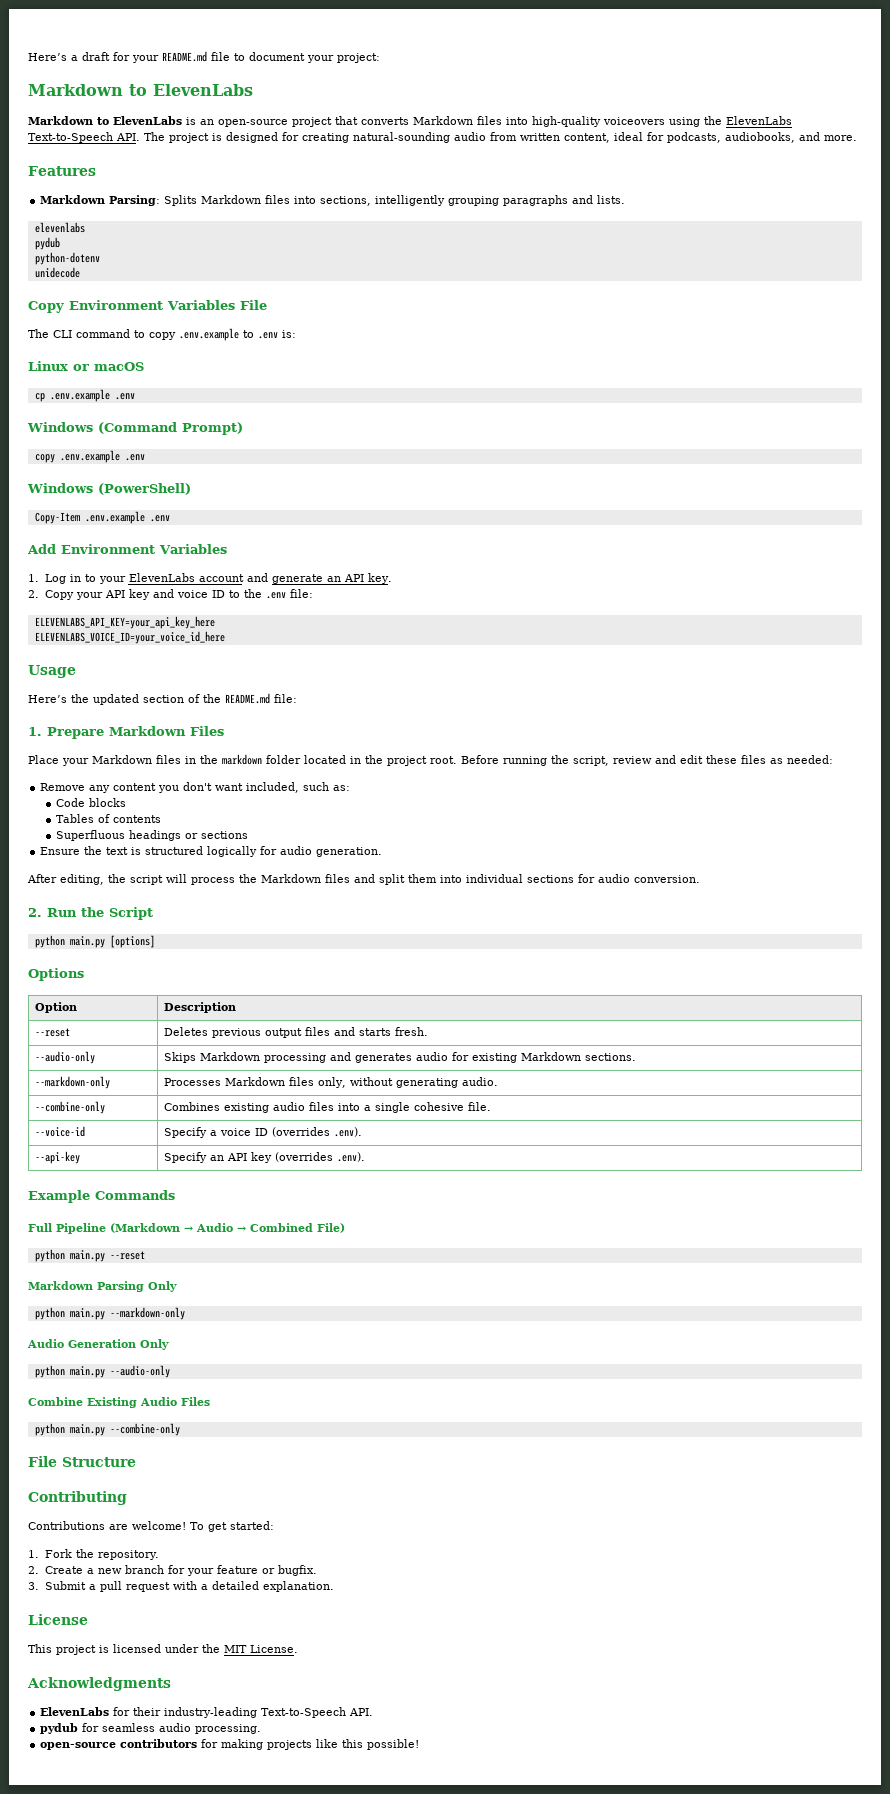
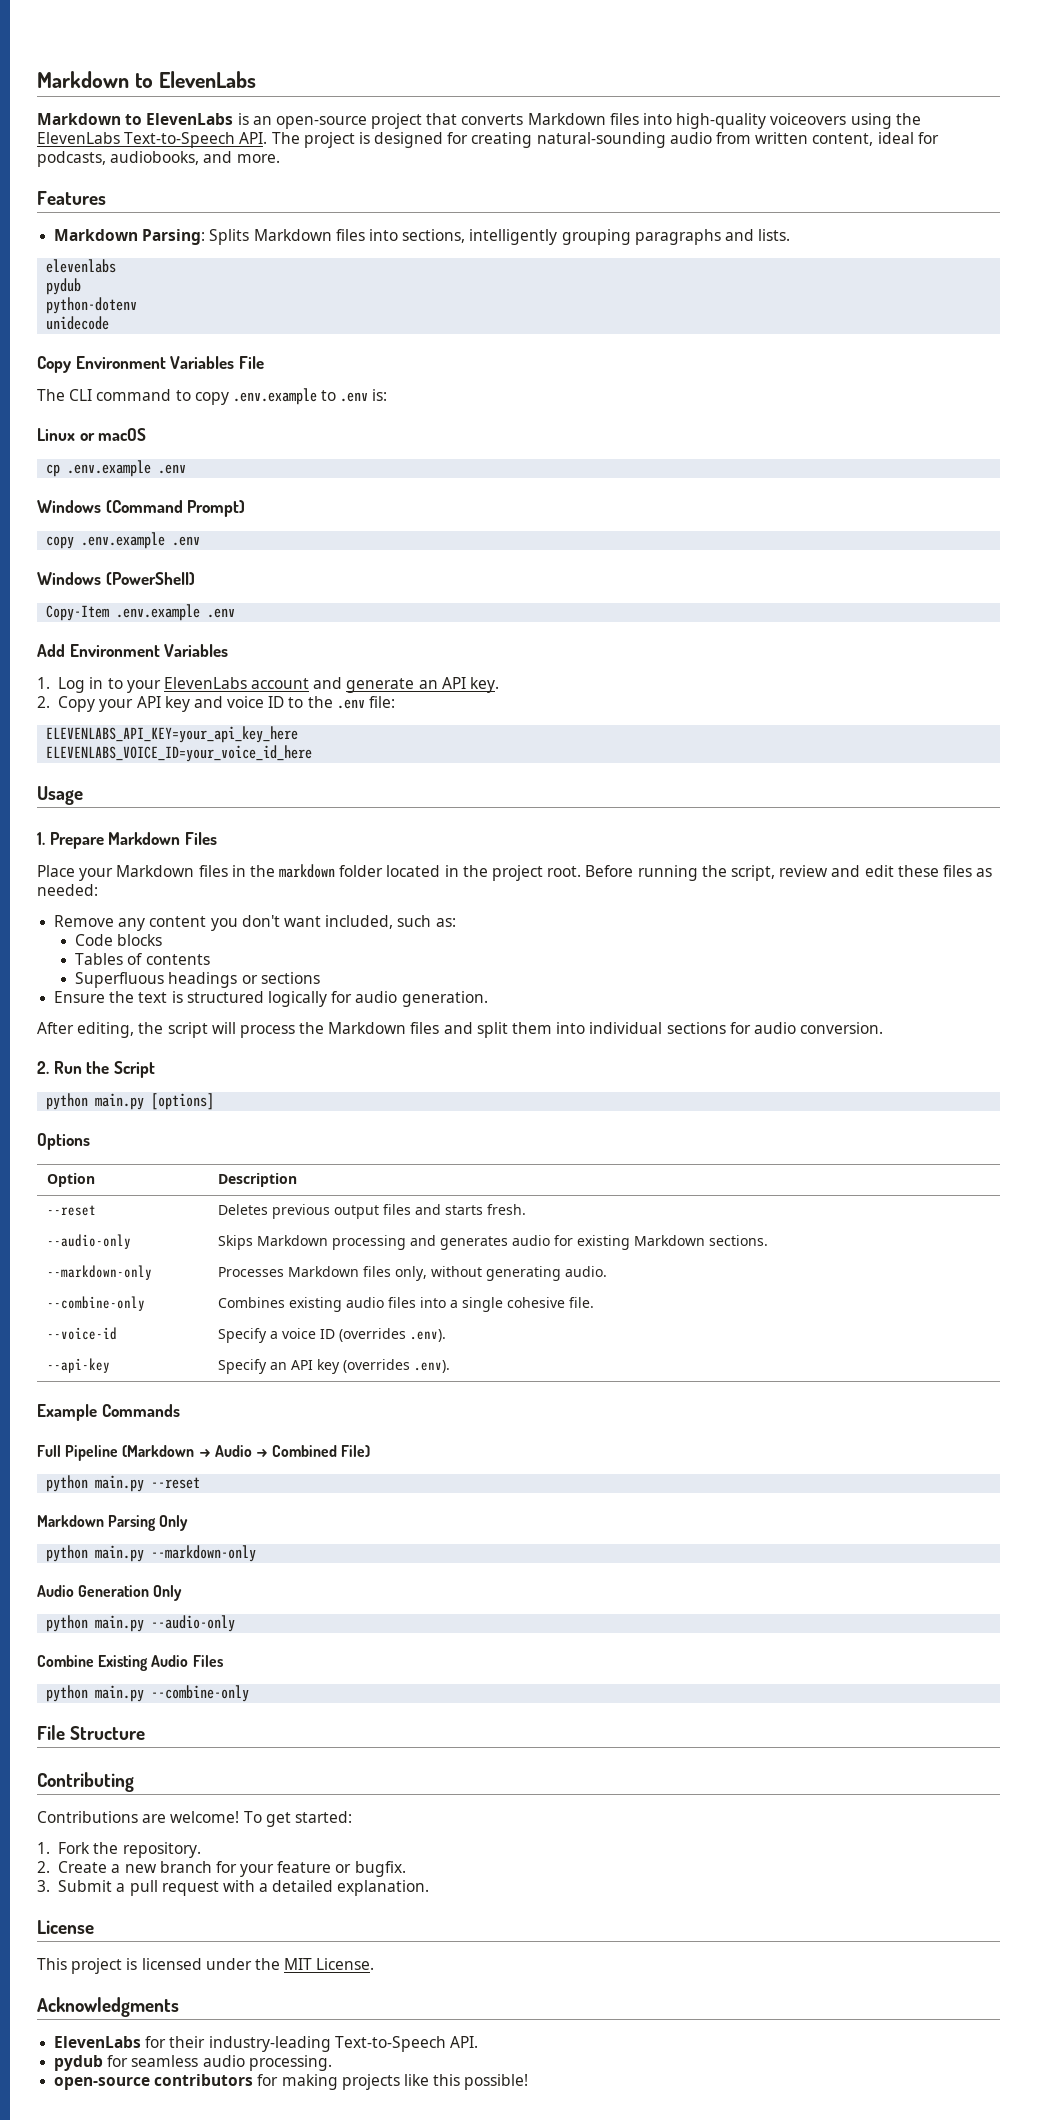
[28,51,380,63] Here’s a draft for your README.md file to document your project: // -> (37, 79) none
[28,693,297,705] // Here’s the updated section of the README.md file: -> (83, 795) none

